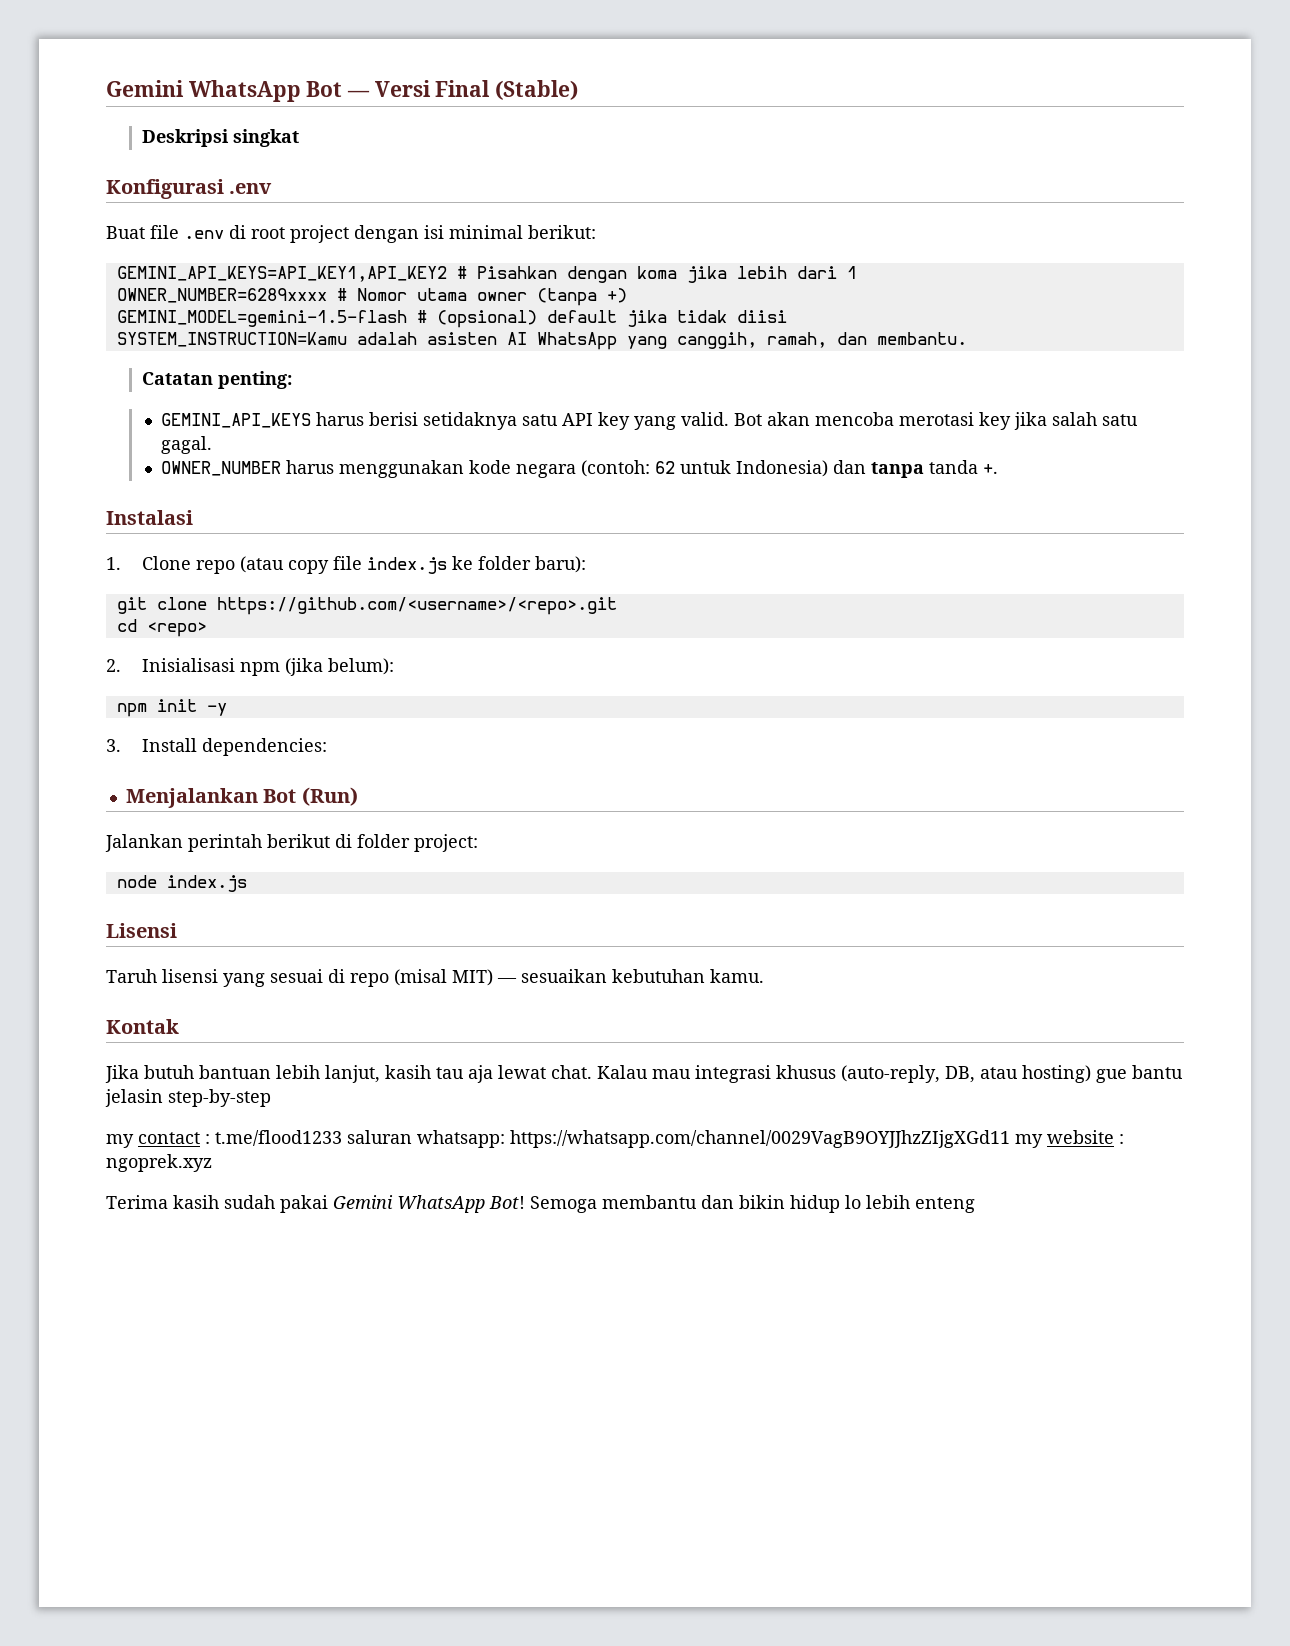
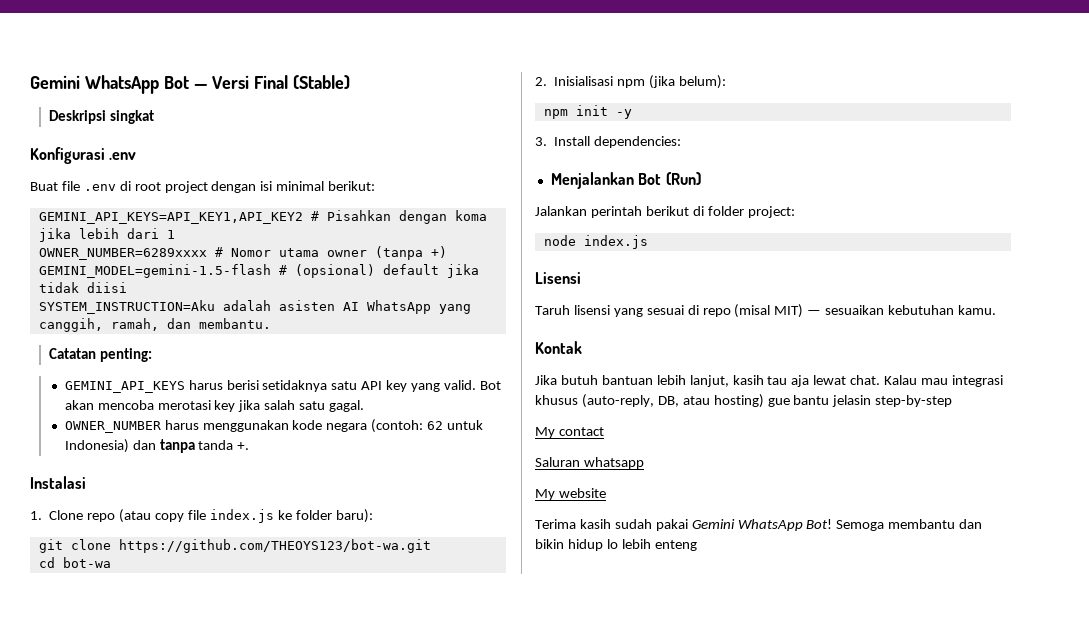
[116,332,347,347] SYSTEM_INSTRUCTION=Kamu -> [38,300,215,314] SYSTEM_INSTRUCTION=Aku
[216,597,617,615] https://github.com/<username>/<repo>.git -> [118,539,431,553] https://github.com/THEOYS123/bot-wa.git
[146,622,207,637] <repo> -> [62,557,111,568] bot-wa
[106,1134,134,1148] my -> [535,427,555,438] My
[205,1130,1043,1148] : t.me/flood1233 saluran whatsapp: https://whatsapp.com/channel/0029VagB9OYJJhzZIjgXGd11 my -> [535,457,644,469] [535,489,555,500] // Saluran whatsapp // My
[1119,1134,1124,1144] [106,1154,212,1172] : ngoprek.xyz -> (606, 493) none

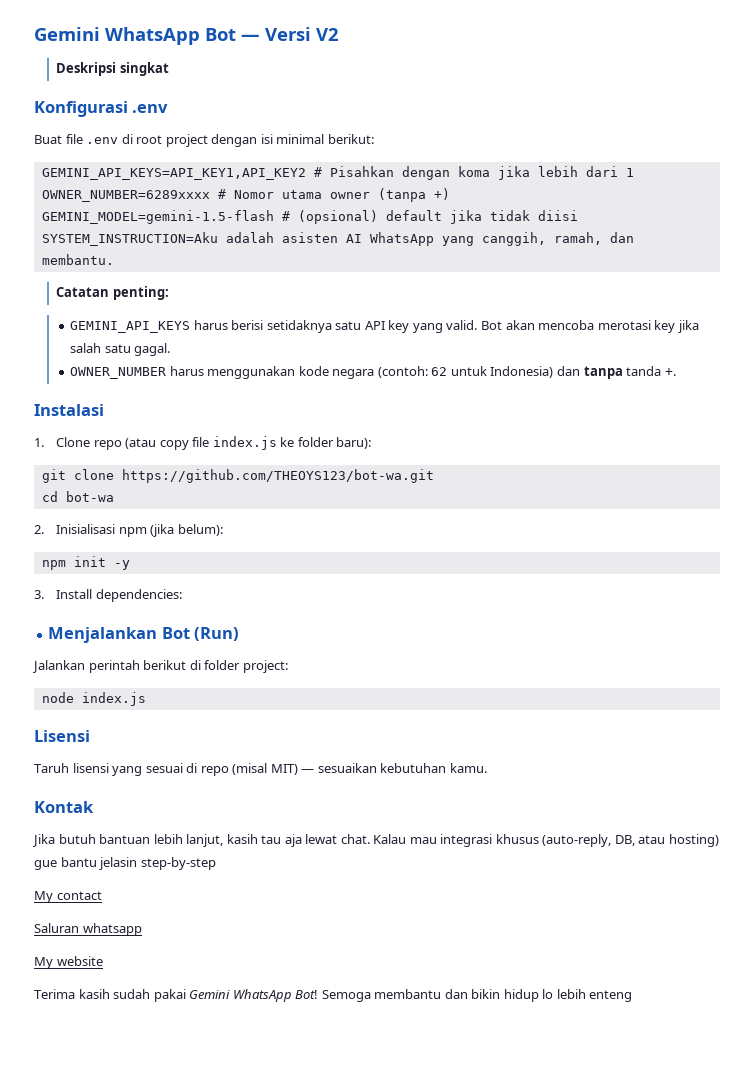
[254,75,351,90] Final (Stable) -> [316,28,339,41] V2

